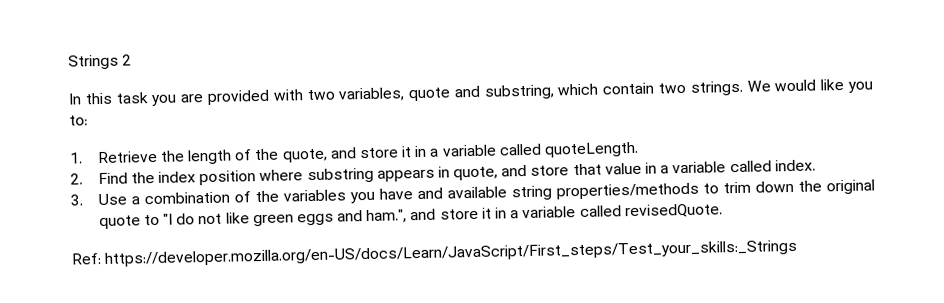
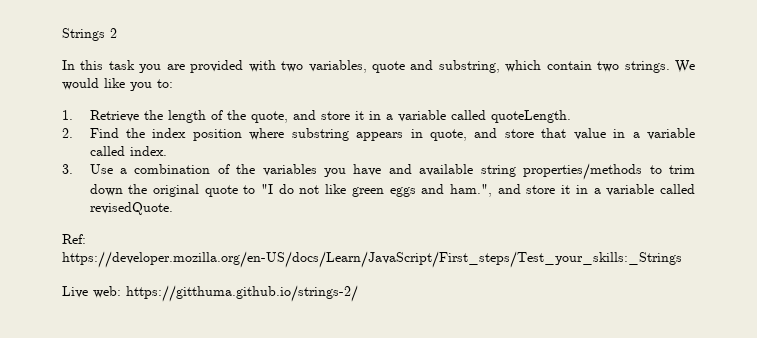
(798, 253) none -> [62,285,358,302] // Live web: https://gitthuma.github.io/strings-2/

